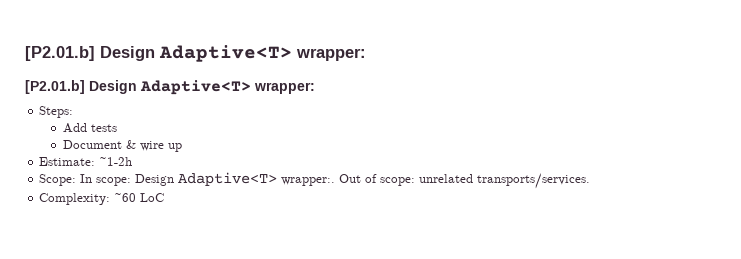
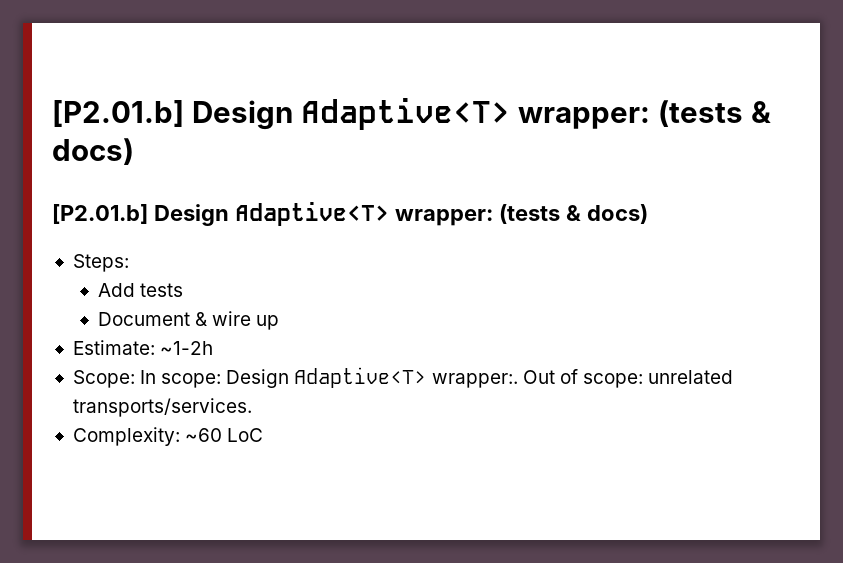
[25,45,366,62] [25,80,315,95] [P2.01.b] Design Adaptive<T> wrapper: // [P2.01.b] Design Adaptive<T> wrapper: -> [52,98,771,130] [52,138,134,165] [52,202,648,226] [P2.01.b] Design Adaptive<T> wrapper: (tests & docs) // [P2.01.b] Design Adaptive<T> wrapper: (tests & docs)

